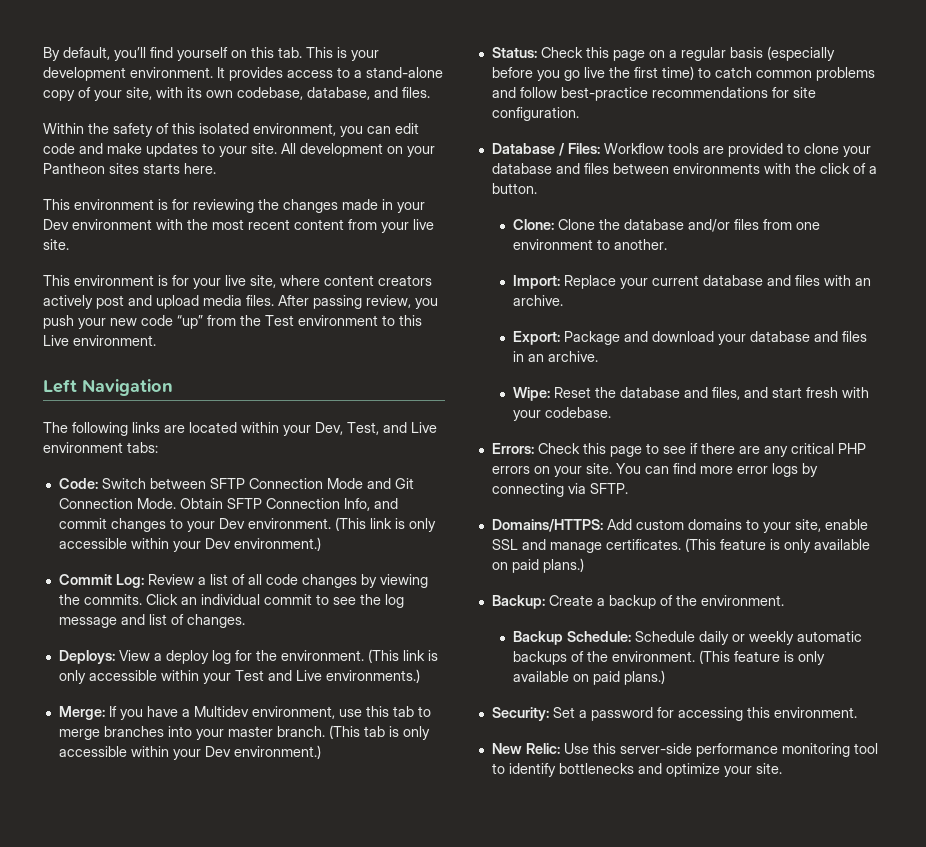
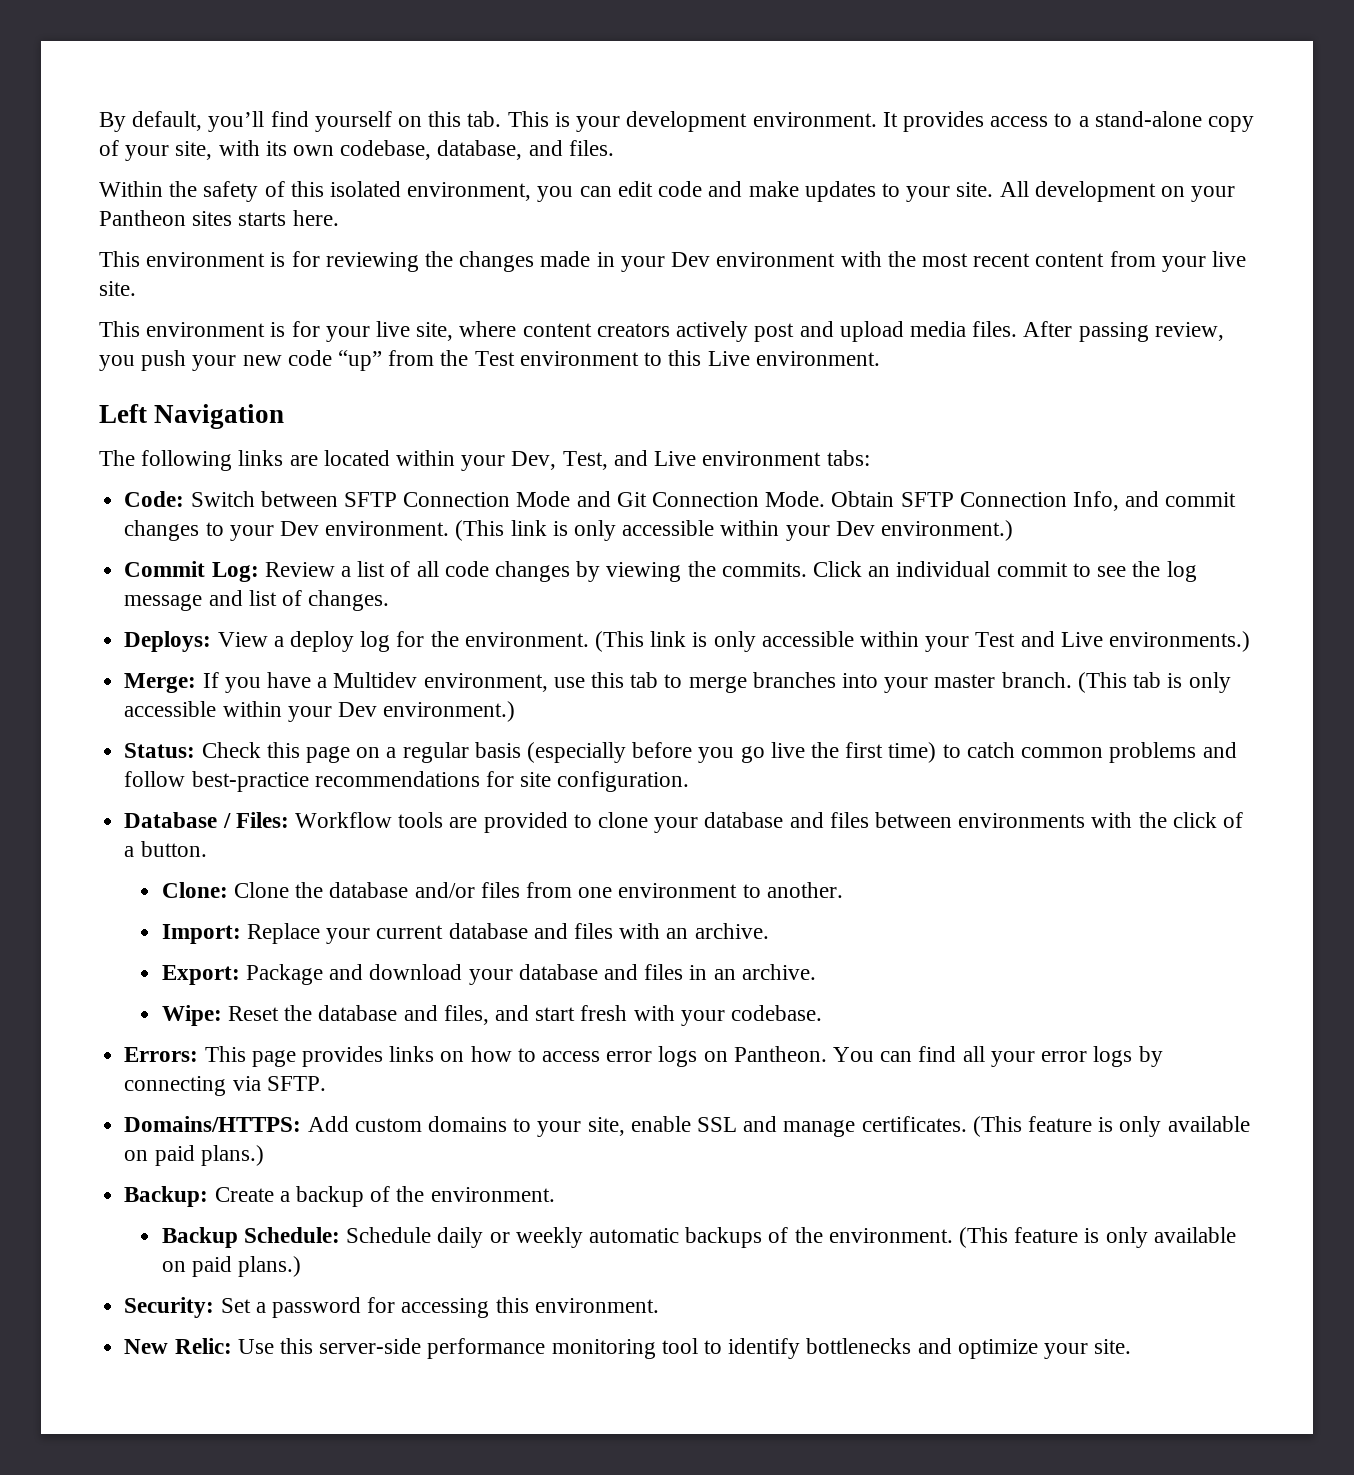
[537,443,866,457] [491,463,612,477] Check this page to see if there are any critical PHP errors on your site. -> [204,1046,827,1067] This page provides links on how to access error logs on Pantheon.
[699,466,733,474] more -> [962,1046,1035,1067] all your

